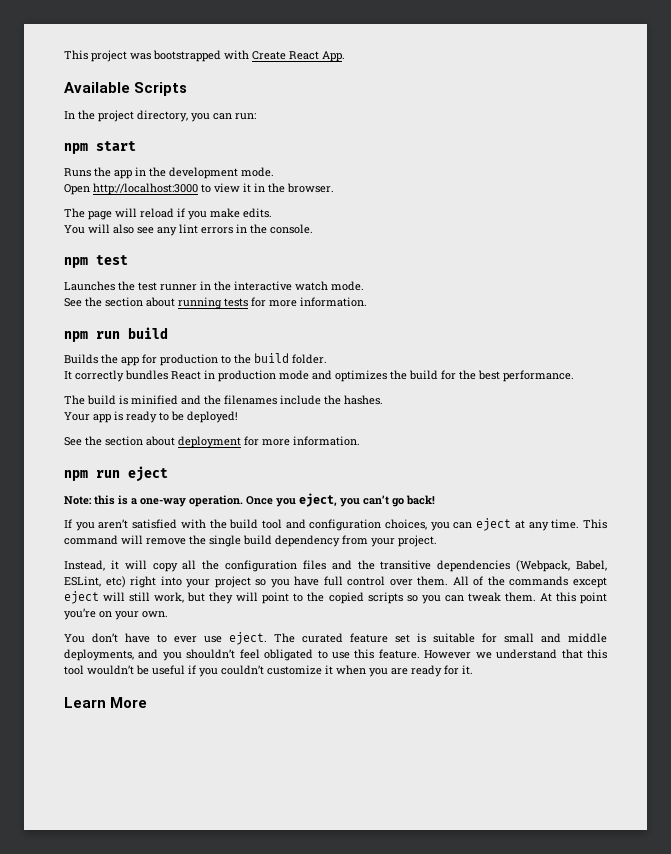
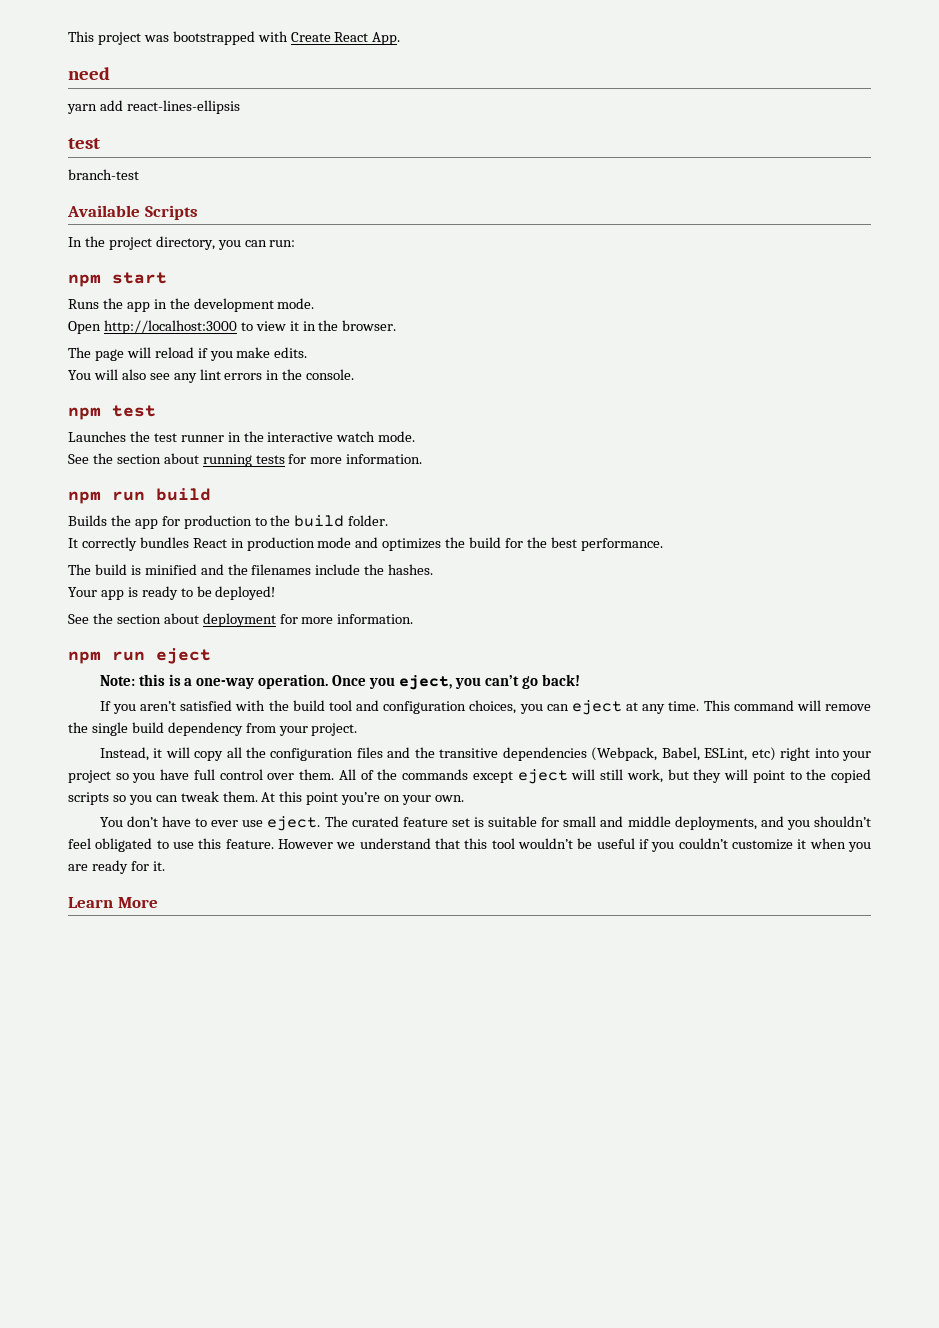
(345, 56) none -> [68,67,110,80] [67,100,240,114] [68,138,100,149] [68,169,139,180] // need // yarn add react-lines-ellipsis // test // branch-test

